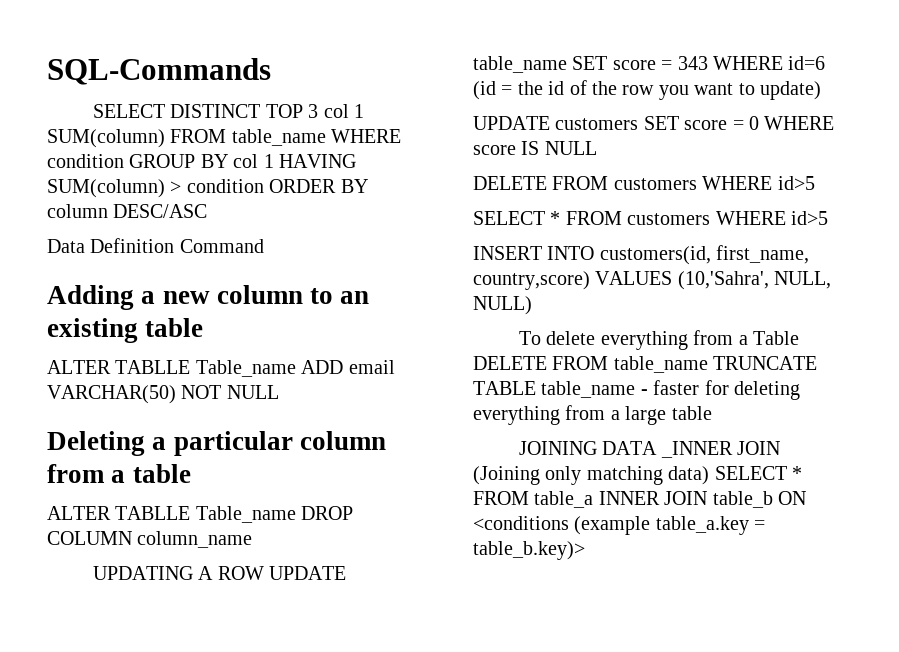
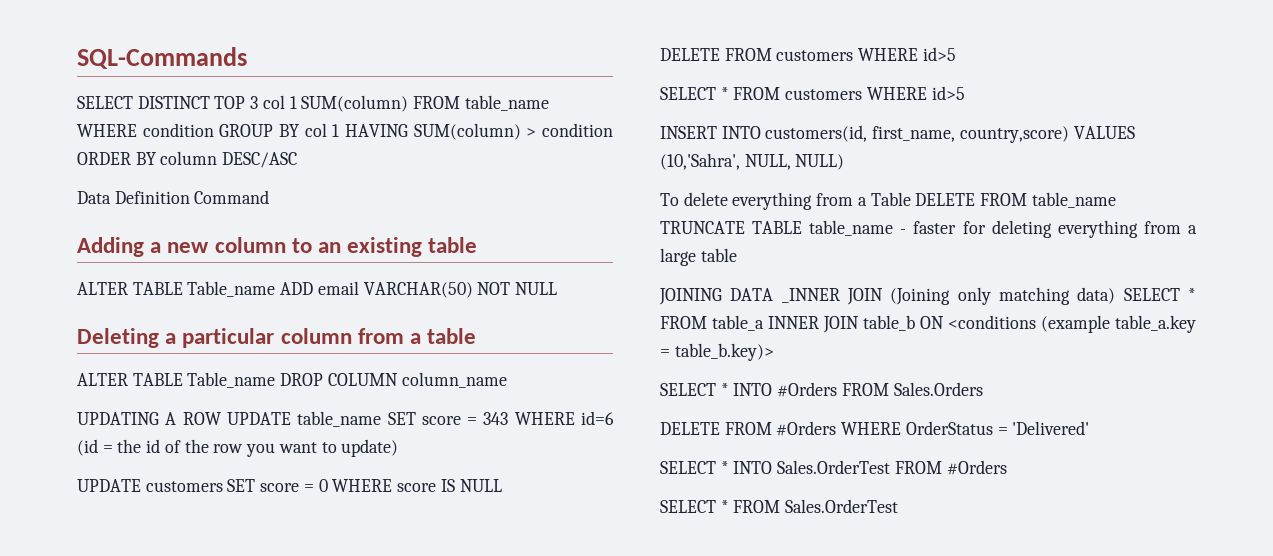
[115,360,191,374] TABLLE -> [132,282,183,295] TABLE
[115,506,191,520] TABLLE -> [132,373,183,386] TABLE
(585, 550) none -> [660,382,983,397] [660,421,1090,436] [660,460,1007,475] [660,499,899,513] // SELECT * INTO #Orders FROM Sales.Orders // DELETE FROM #Orders WHERE OrderStatus = 'Delivered' // SELECT * INTO Sales.OrderTest FROM #Orders // SELECT * FROM Sales.OrderTest

